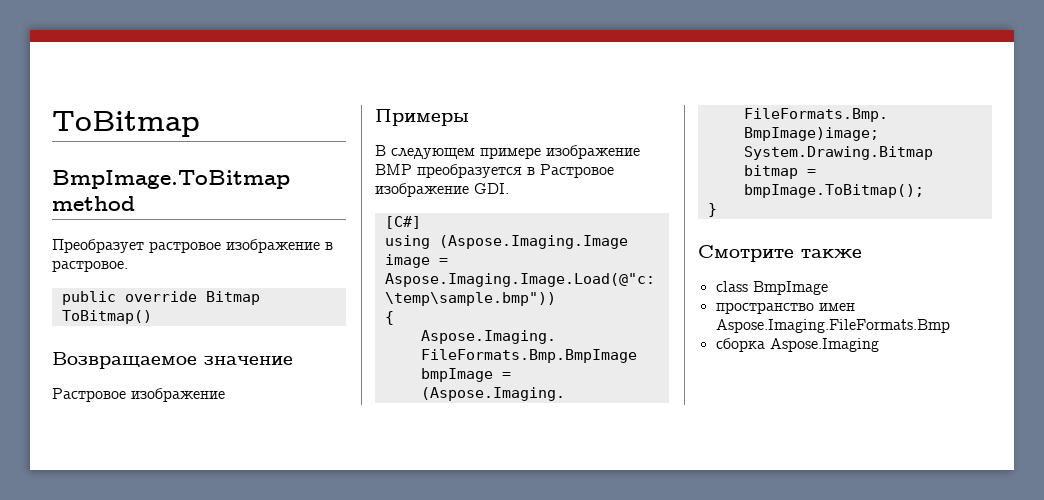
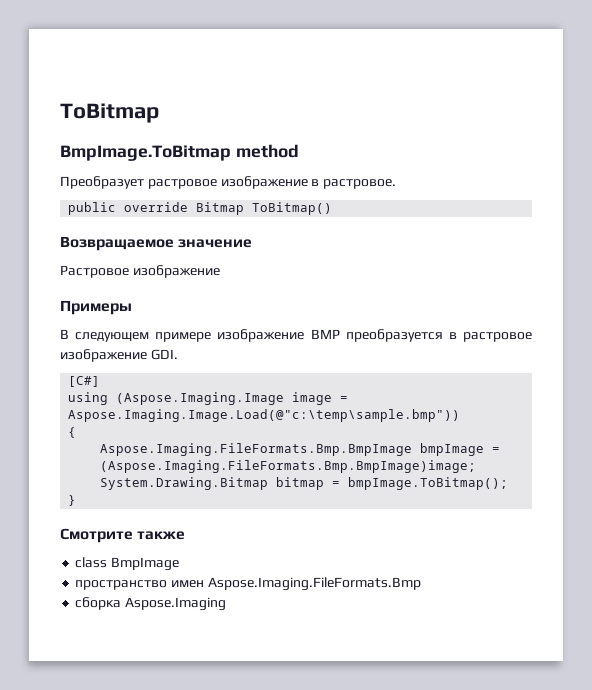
[540,164,614,178] Растровое -> [462,332,532,342] растровое

